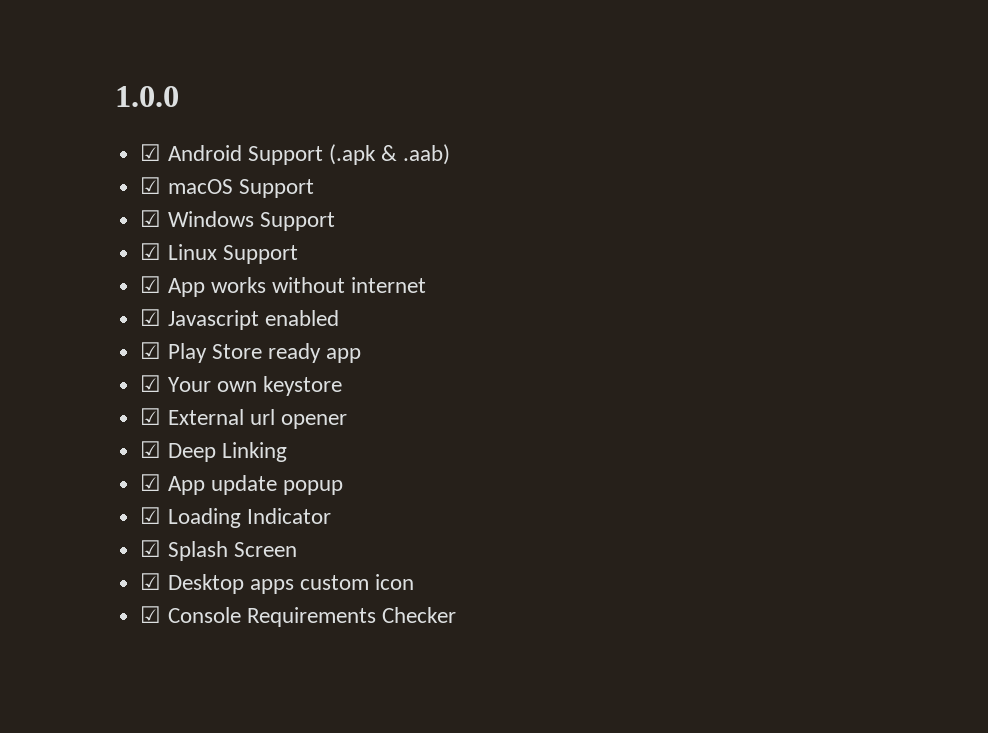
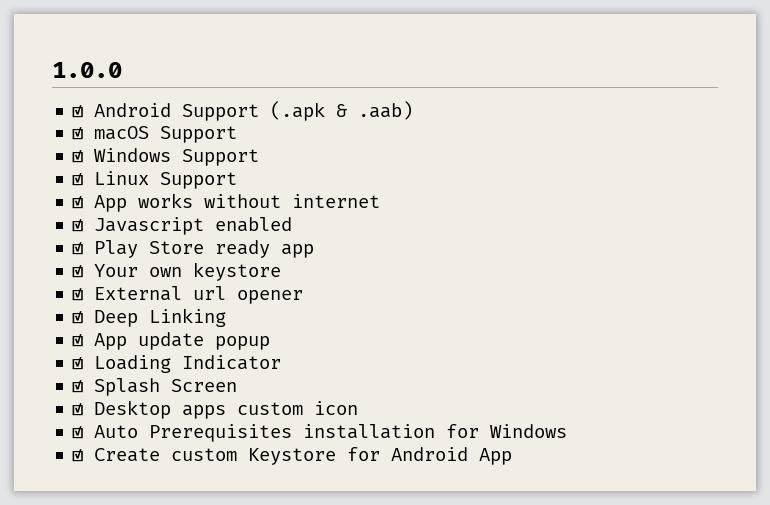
[167,607,456,627] Console Requirements Checker -> [94,424,568,442] [72,447,513,465] Auto Prerequisites installation for Windows // ☑ Create custom Keystore for Android App

